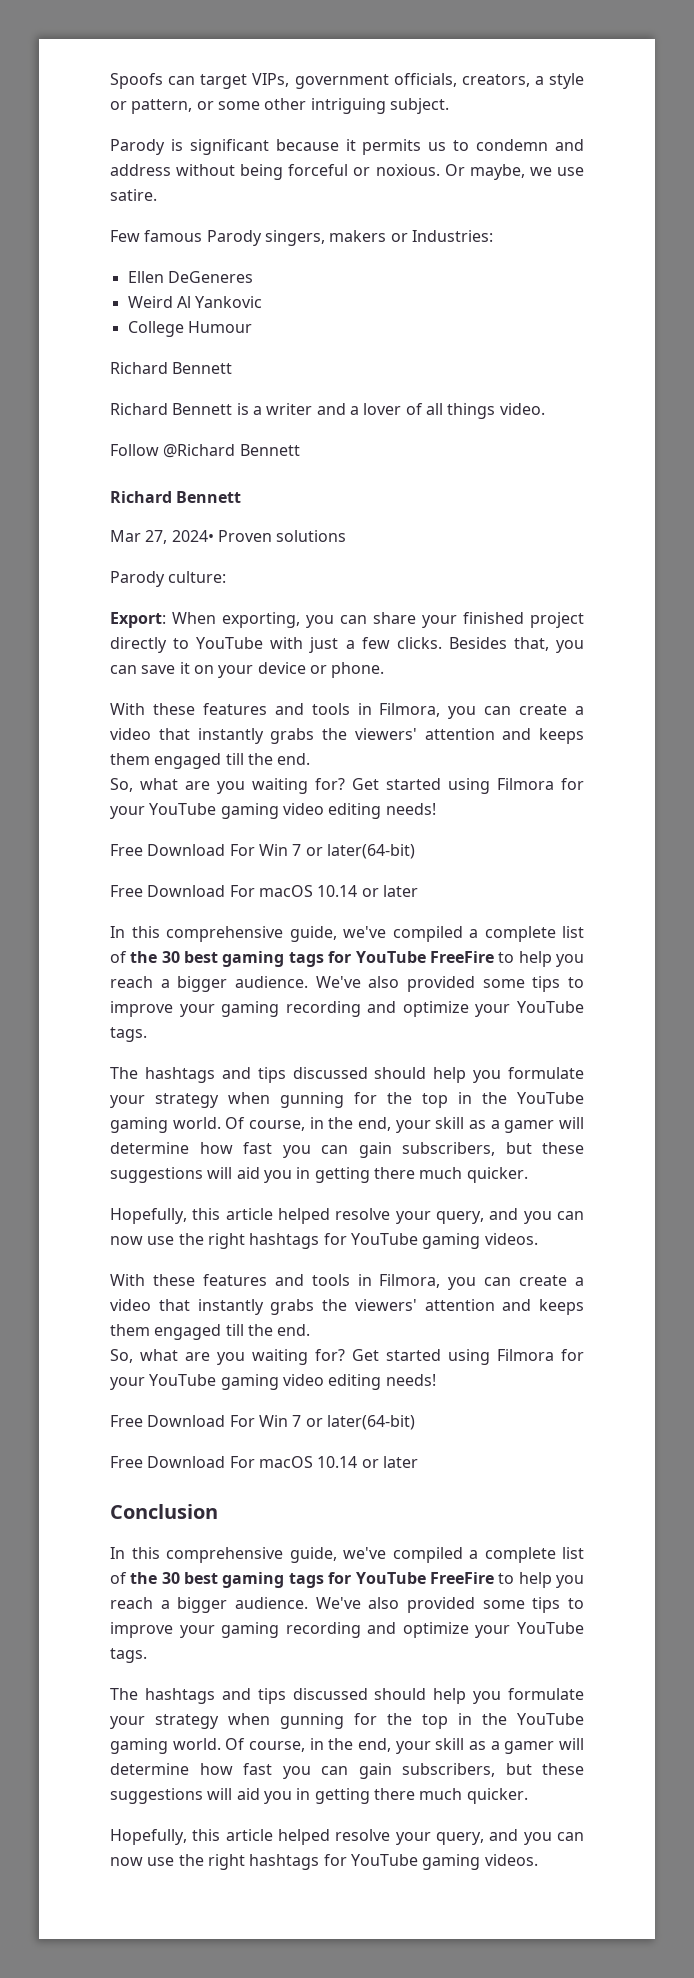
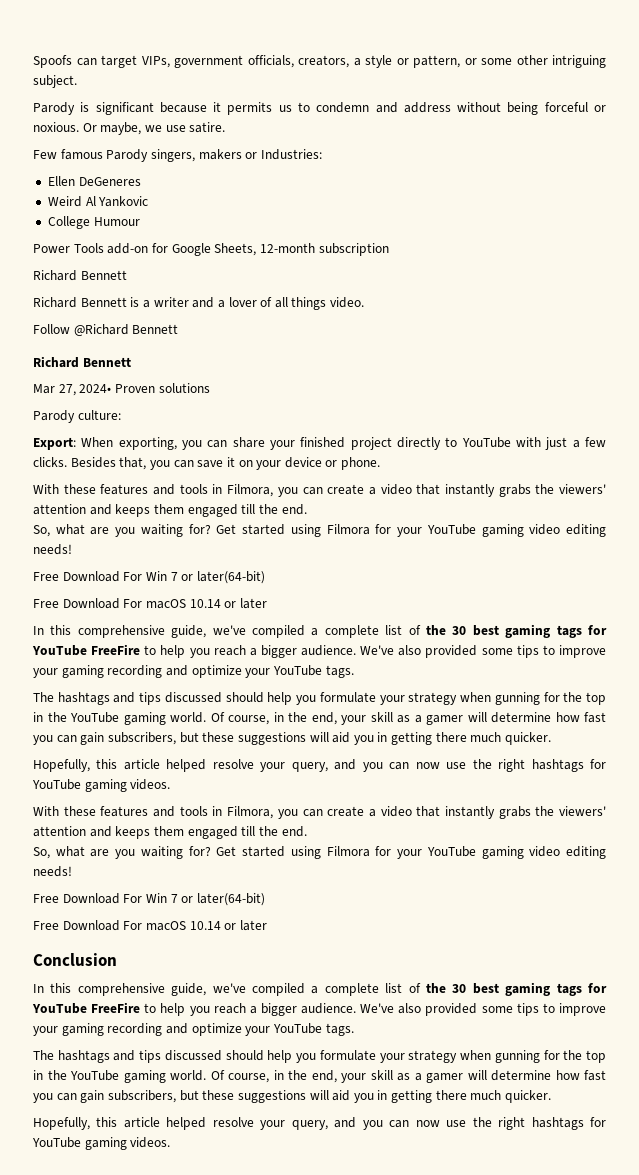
(252, 327) none -> [33,243,389,256] // Power Tools add-on for Google Sheets, 12-month subscription

